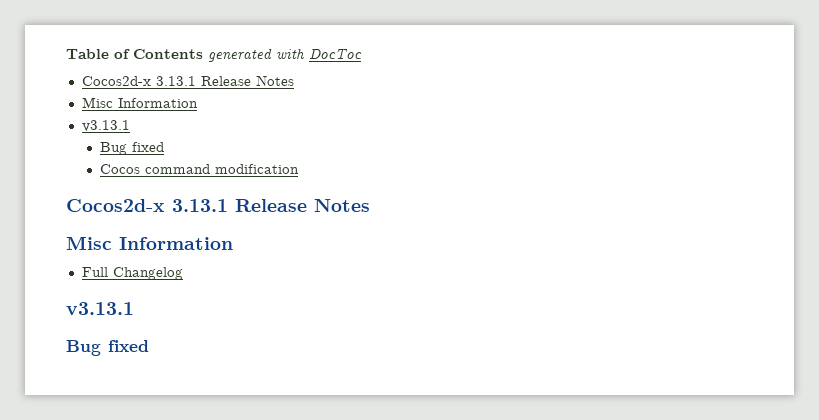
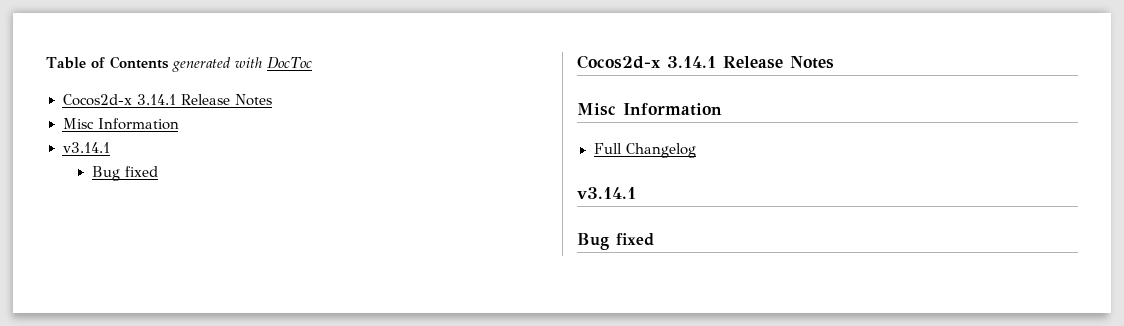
[155,75,294,86] [81,97,198,108] [81,120,130,132] [100,142,165,155] [100,164,300,174] [66,199,228,212] 3.13.1 Release Notes // Misc Information // v3.13.1 // Bug fixed // Cocos command modification // Cocos2d-x 3.13.1 -> [136,94,272,106] [62,118,179,130] [62,142,110,153] [91,166,158,181] [577,55,716,69] 3.14.1 Release Notes // Misc Information // v3.14.1 // Bug fixed // Cocos2d-x 3.14.1
[66,302,134,315] v3.13.1 -> [577,187,636,199] v3.14.1

